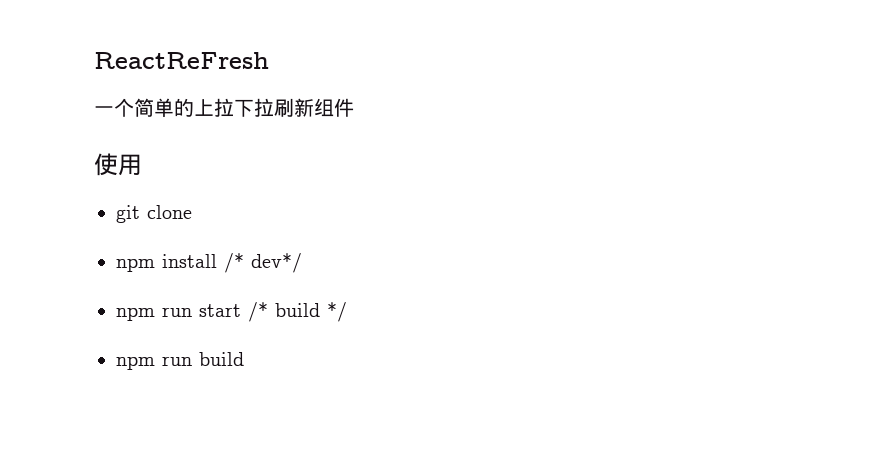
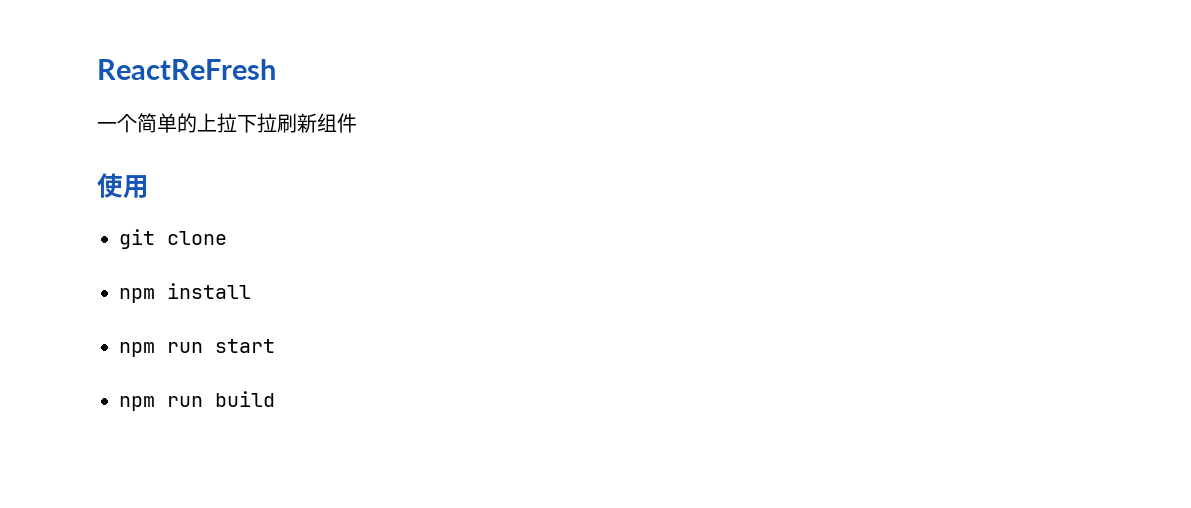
[224,253,302,273] /* dev*/ -> (251, 291) none
[248,302,347,322] /* build */ -> (275, 346) none

